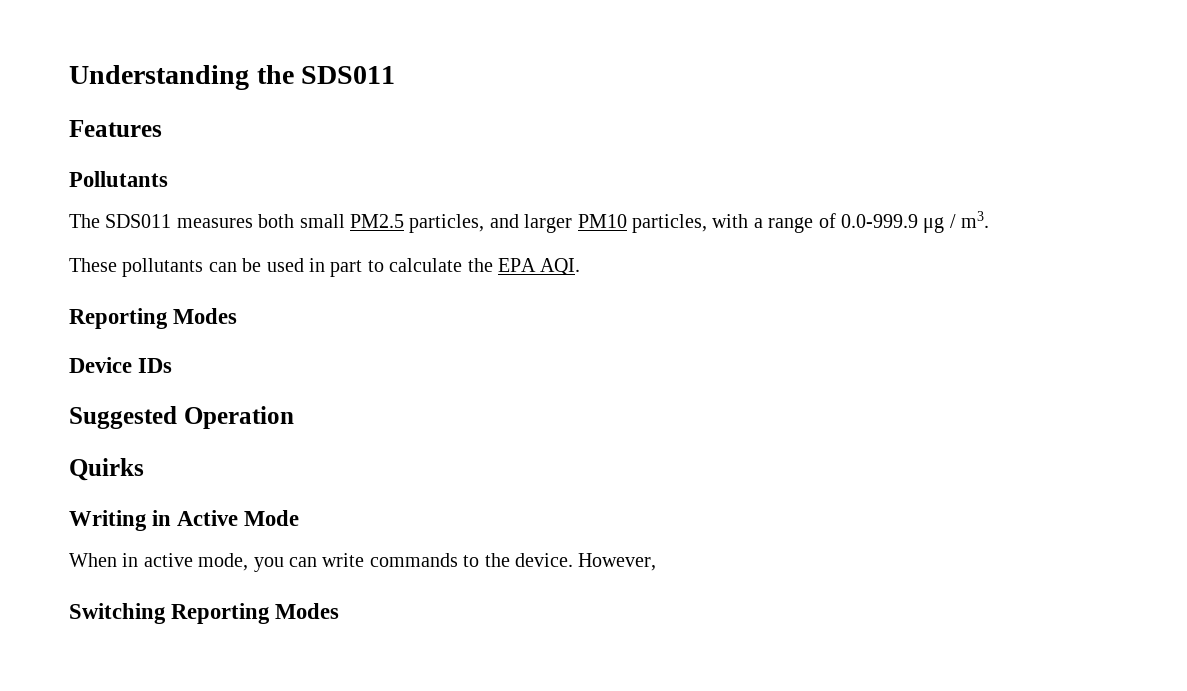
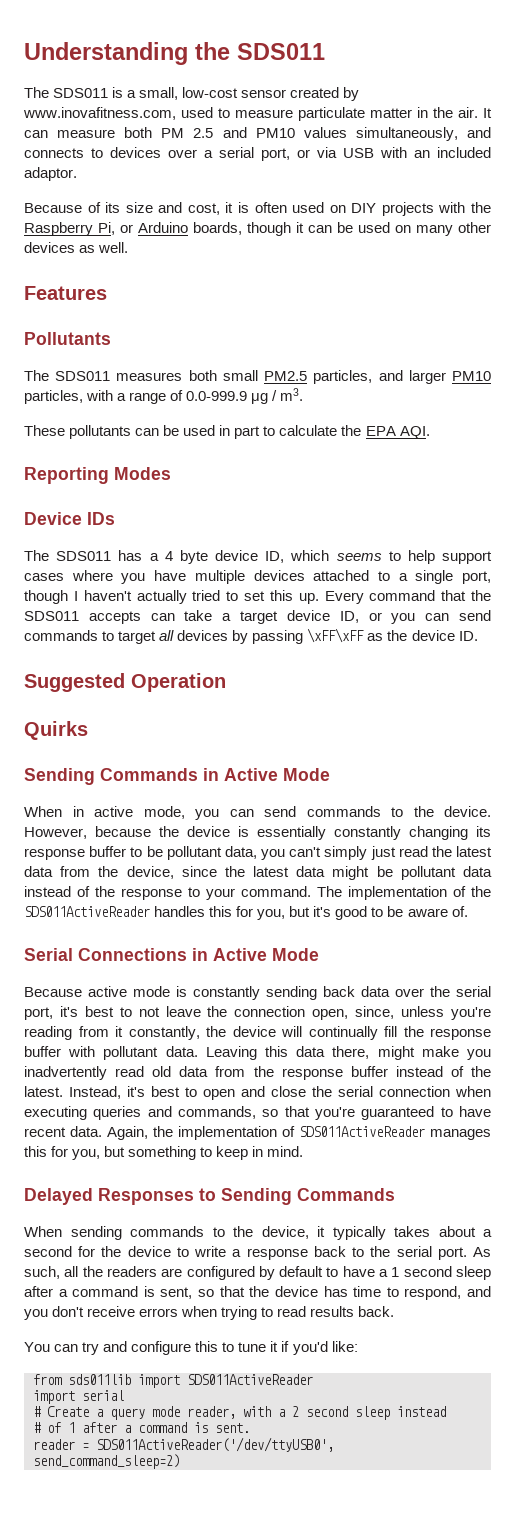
(396, 75) none -> [24,87,360,101] [23,107,492,121] [24,127,491,141] [24,147,491,161] [24,167,77,181] [24,202,491,216] [24,222,491,236] [24,242,129,253] // The SDS011 is a small, low-cost sensor created by www.inovafitness.com, used to measure particulate matter in the air. It can measure both PM 2.5 and PM10 values simultaneously, and connects to devices over a serial port, or via USB with an included adaptor. // Because of its size and cost, it is often used on DIY projects with the Raspberry Pi, or Arduino boards, though it can be used on many other devices as well.
(173, 365) none -> [24,550,493,564] [24,570,491,584] [24,590,491,604] [24,610,491,624] [24,628,478,644] // The SDS011 has a 4 byte device ID, which seems to help support cases where you have multiple devices attached to a single port, though I haven't actually tried to set this up. Every command that the SDS011 accepts can take a target device ID, or you can send commands to target all devices by passing \xFF\xFF as the device ID.
[69,510,147,531] Writing -> [24,768,198,785] Sending Commands
[322,553,365,567] write -> [264,806,296,817] send
[69,603,340,624] // Switching Reporting Modes -> [95,826,491,840] [24,846,493,860] [24,866,493,880] [24,886,491,900] [24,906,468,920] [24,948,319,961] [24,986,491,1000] [24,1006,492,1020] [24,1026,491,1040] [24,1046,491,1060] [24,1066,492,1080] [24,1086,491,1100] [24,1106,491,1120] [24,1126,491,1140] [24,1146,304,1160] [24,1188,395,1205] [24,1226,492,1240] [24,1246,491,1260] [24,1266,492,1280] [24,1286,492,1300] [24,1306,395,1320] [24,1341,358,1355] [33,1374,313,1388] [33,1390,124,1404] [33,1406,446,1420] [33,1422,250,1433] [33,1437,334,1452] [33,1454,180,1469] because the device is essentially constantly changing its response buffer to be pollutant data, you can't simply just read the latest data from the device, since the latest data might be pollutant data instead of the response to your command. The implementation of the SDS011ActiveReader handles this for you, but it's good to be aware of. // Serial Connections in Active Mode // Because active mode is constantly sending back data over the serial port, it's best to not leave the connection open, since, unless you're reading from it constantly, the device will continually fill the response buffer with pollutant data. Leaving this data there, might make you inadvertently read old data from the response buffer instead of the latest. Instead, it's best to open and close the serial connection when executing queries and commands, so that you're guaranteed to have recent data. Again, the implementation of SDS011ActiveReader manages this for you, but something to keep in mind. // Delayed Responses to Sending Commands // When sending commands to the device, it typically takes about a second for the device to write a response back to the serial port. As such, all the readers are configured by default to have a 1 second sleep after a command is sent, so that the device has time to respond, and you don't receive errors when trying to read results back. // You can try and configure this to tune it if you'd like: // from sds011lib import SDS011ActiveReader // import serial // # Create a query mode reader, with a 2 second sleep instead // # of 1 after a command is sent. // reader = SDS011ActiveReader('/dev/ttyUSB0', send_command_sleep=2)

